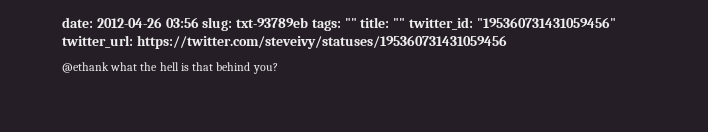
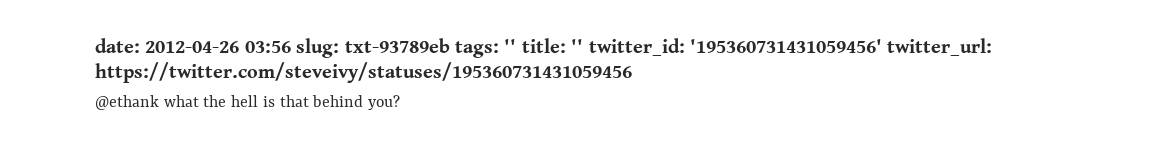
[344,17,616,30] "" title: "" twitter_id: "195360731431059456" -> [504,38,882,56] '' title: '' twitter_id: '195360731431059456'

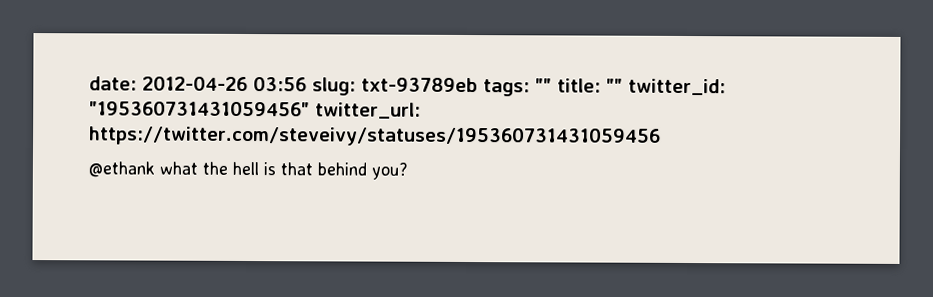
[504,38,882,56] '' title: '' twitter_id: '195360731431059456' -> [535,78,726,96] [89,101,310,117] "" title: "" twitter_id: "195360731431059456"

